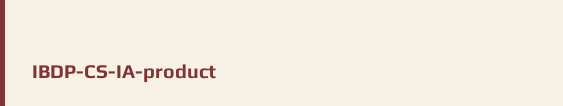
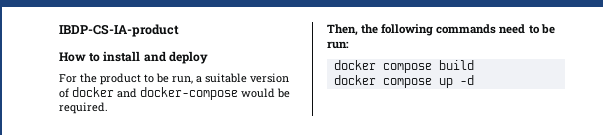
(216, 73) none -> [59,51,208,64] [59,73,289,85] [59,87,290,100] [59,102,108,114] [327,24,555,36] [327,41,349,49] [333,60,474,73] [333,75,474,88] // How to install and deploy // For the product to be run, a suitable version of docker and docker-compose would be required. // Then, the following commands need to be run: // docker compose build // docker compose up -d

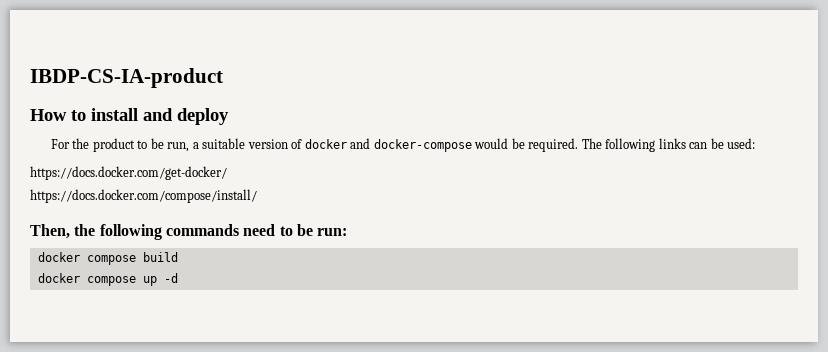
(108, 108) none -> [581,138,756,152] [30,166,227,180] [30,189,257,203] The following links can be used: // https://docs.docker.com/get-docker/ // https://docs.docker.com/compose/install/

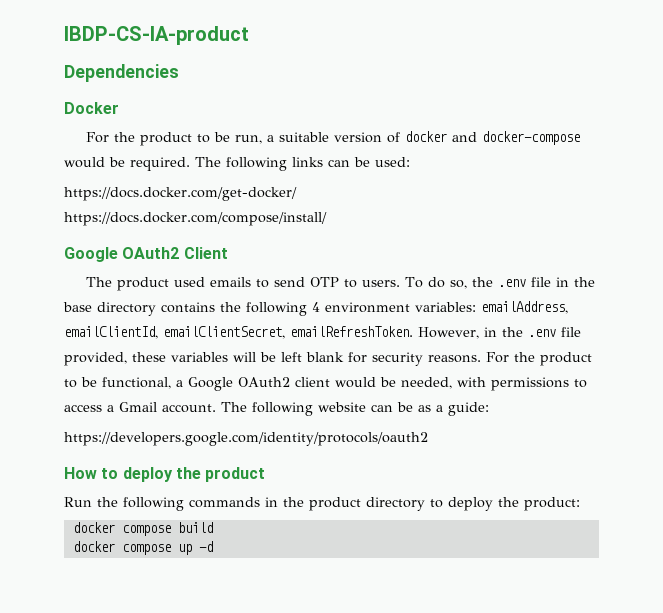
[30,108,229,125] How to install and deploy -> [64,64,179,82] [64,102,119,114] Dependencies // Docker
[30,224,348,240] Then, the following commands need to be run: -> [64,247,228,262] [86,277,596,291] [63,301,568,316] [64,326,581,339] [64,352,592,366] [64,377,587,391] [64,402,489,416] [64,432,428,446] [64,467,266,482] [64,497,580,511] Google OAuth2 Client // The product used emails to send OTP to users. To do so, the .env file in the base directory contains the following 4 environment variables: emailAddress, emailClientId, emailClientSecret, emailRefreshToken. However, in the .env file provided, these variables will be left blank for security reasons. For the product to be functional, a Google OAuth2 client would be needed, with permissions to access a Gmail account. The following website can be as a guide: // https://developers.google.com/identity/protocols/oauth2 // How to deploy the product // Run the following commands in the product directory to deploy the product:

